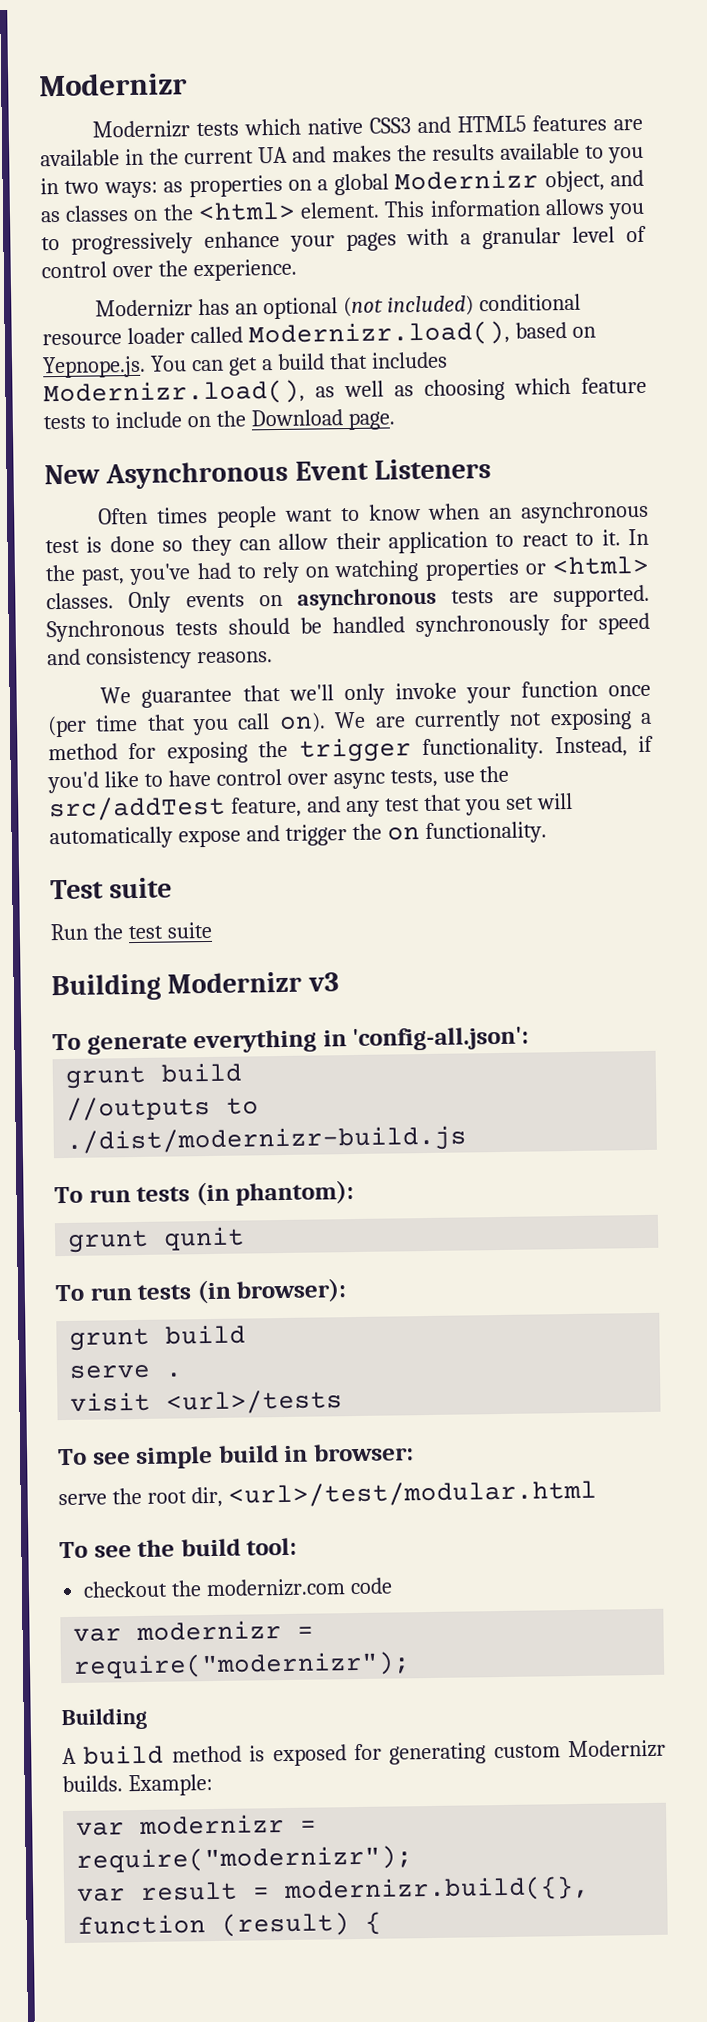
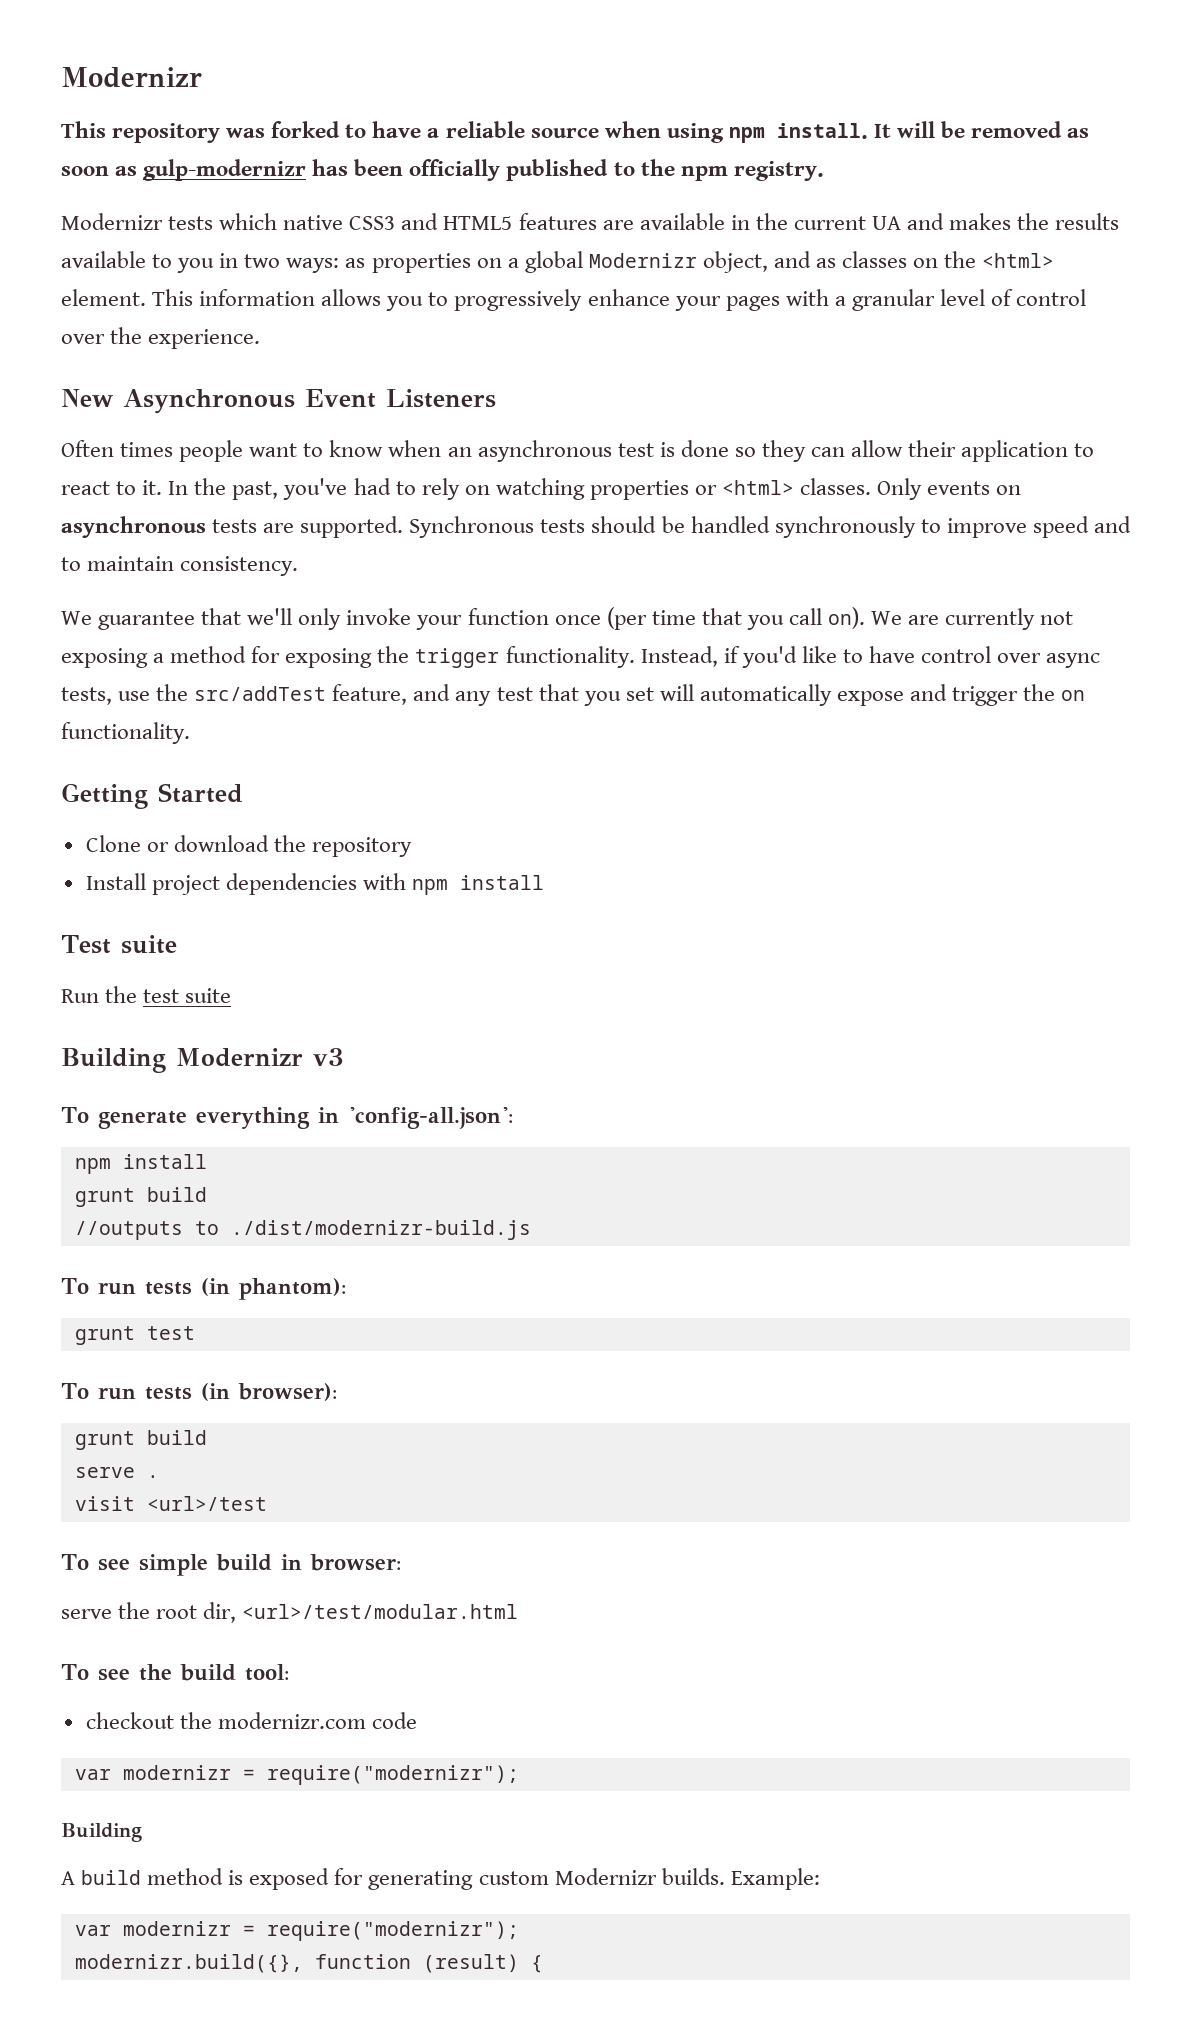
[39,72,188,97] Modernizr -> [61,67,202,88] [61,121,1090,143] [61,159,824,181] Modernizr // This repository was forked to have a reliable source when using npm install. It will be removed as soon as gulp-modernizr has been officially published to the npm registry.
[95,293,581,320] [42,320,596,348] [42,351,448,379] [43,376,647,407] [43,409,395,431] // Modernizr has an optional (not included) conditional resource loader called Modernizr.load(), based on Yepnope.js. You can get a build that includes Modernizr.load(), as well as choosing which feature tests to include on the Download page. -> (261, 339) none
[560,612,650,635] [46,647,273,670] for speed and consistency reasons. -> [920,516,1131,538] [61,556,299,576] to improve speed and to maintain consistency.
(547, 833) none -> [61,783,243,809] [85,835,413,857] [85,873,545,895] // Getting Started // Clone or download the repository // Install project dependencies with npm install
(530, 1039) none -> [74,1154,207,1174] // npm install
[163,1226,246,1251] qunit -> [146,1326,195,1340] test
[166,1389,344,1415] <url>/tests -> [146,1496,267,1511] <url>/test
[77,1881,271,1902] var result = -> (519, 1931) none

